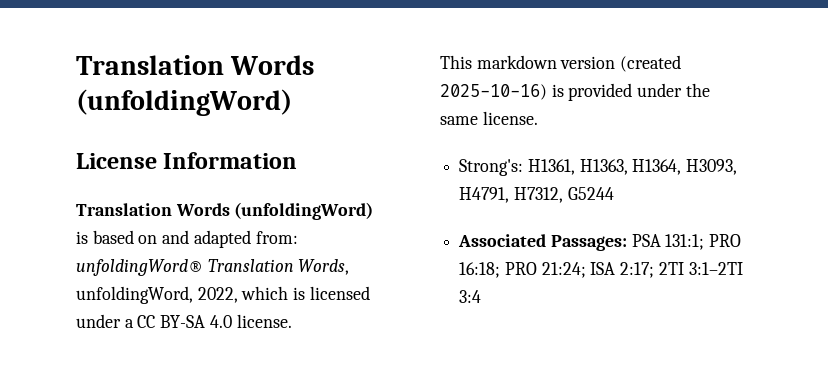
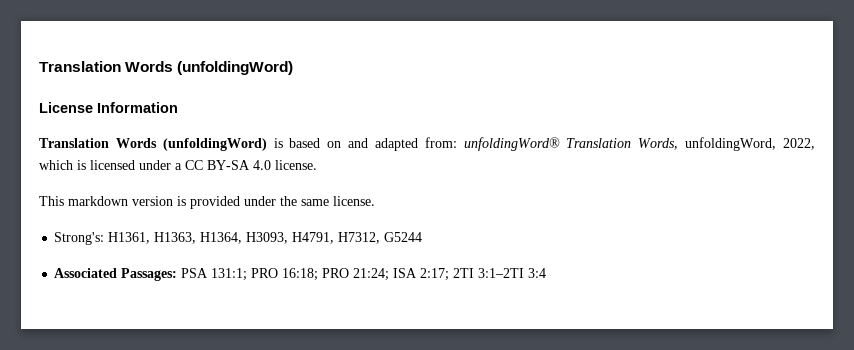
[620,55,682,72] [440,84,547,100] (created 2025-10-16) -> (173, 201) none

